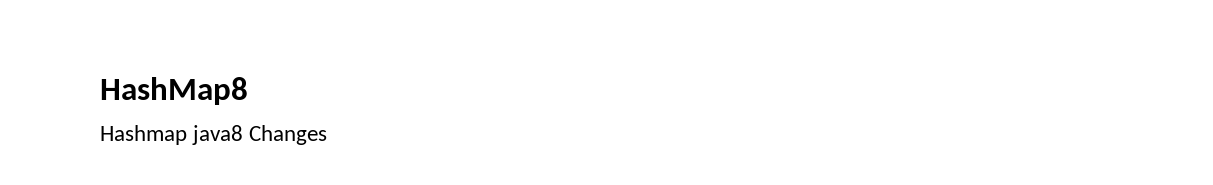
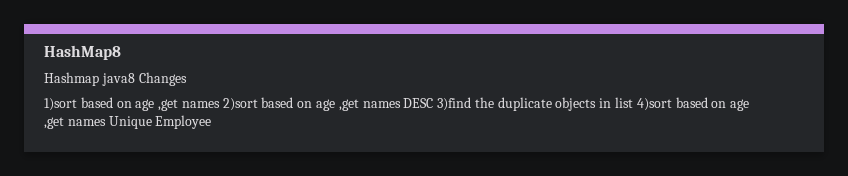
(328, 135) none -> [44,97,750,111] [44,115,212,129] // 1)sort based on age ,get names 2)sort based on age ,get names DESC 3)find the duplicate objects in list 4)sort based on age ,get names Unique Employee

